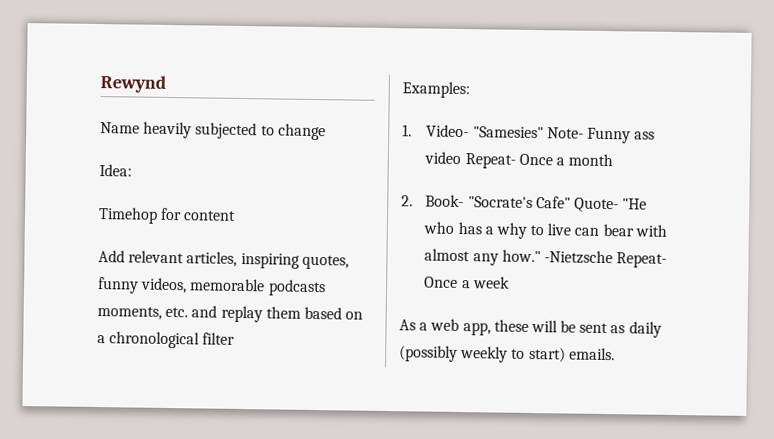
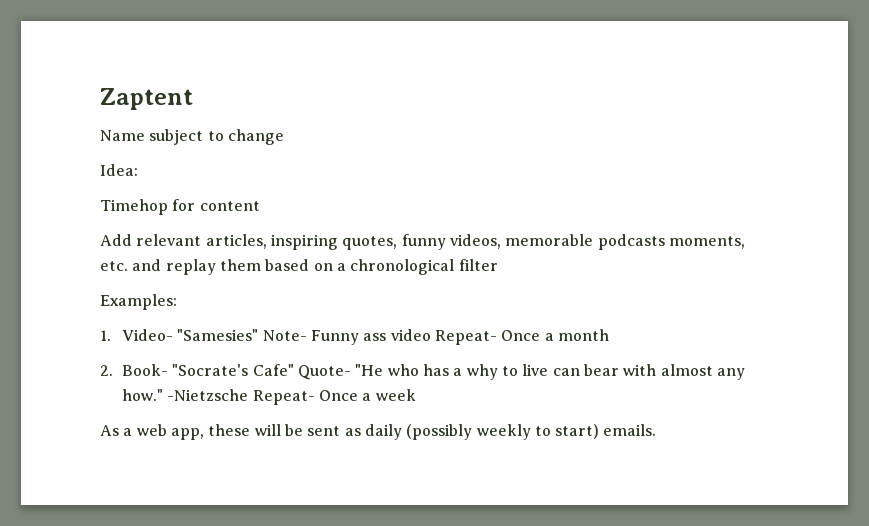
[100,75,166,93] Rewynd -> [100,88,193,110] Zaptent
[143,121,258,140] heavily subjected -> [149,129,204,145] subject

